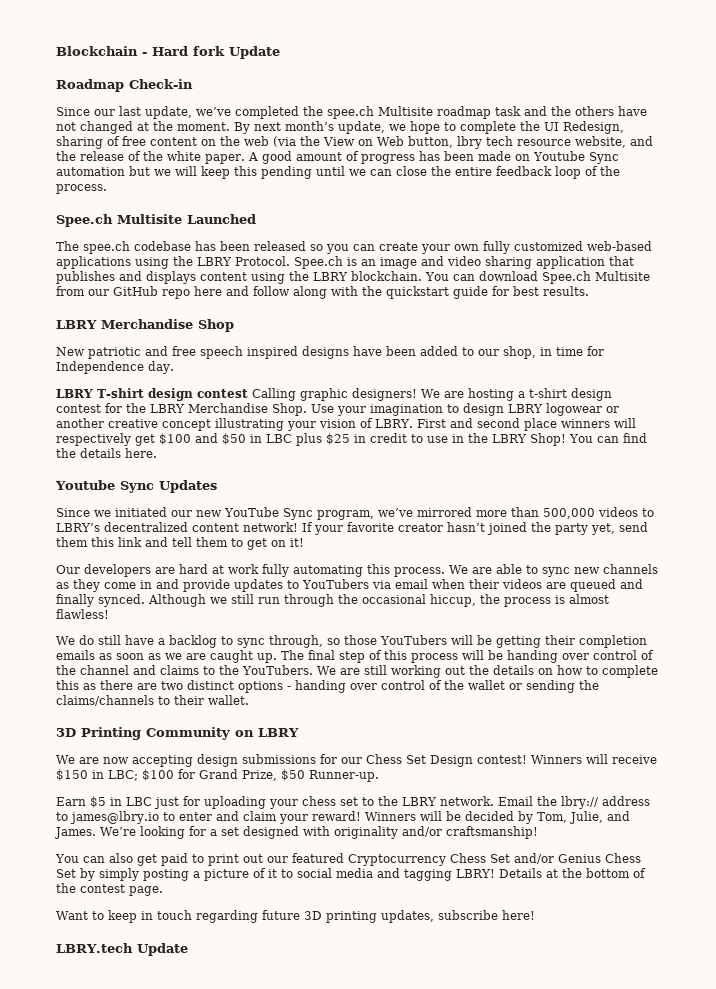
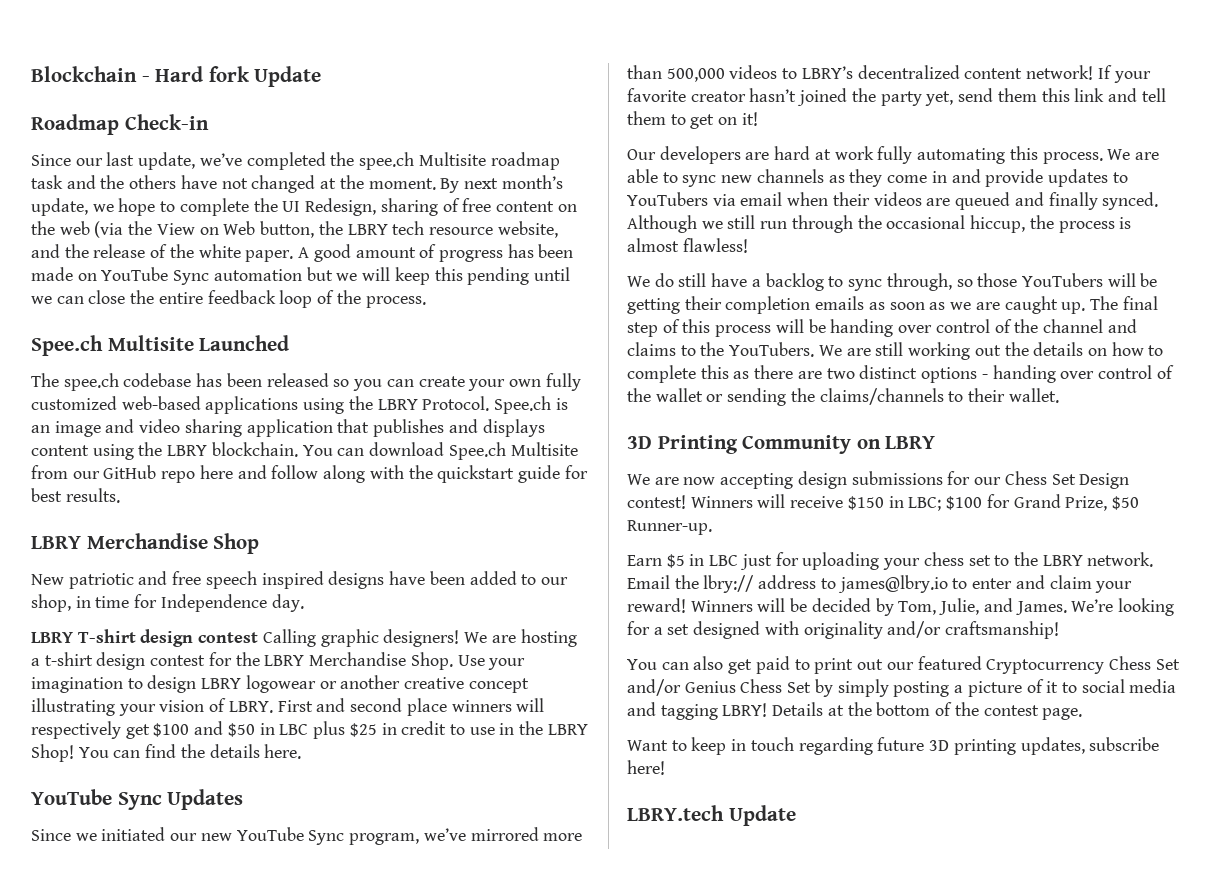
[457,136,482,149] lbry -> [318,221,388,235] the LBRY
[532,151,585,161] Youtube -> [101,267,169,281] YouTube
[55,480,115,490] Youtube -> [31,789,112,805] YouTube

